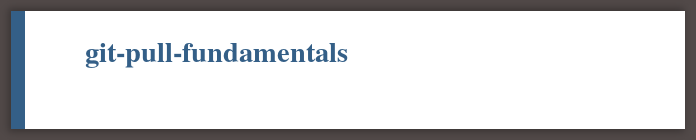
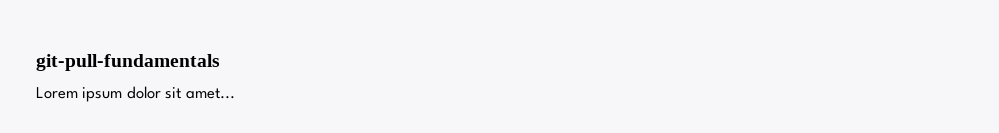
(348, 55) none -> [36,86,235,102] // Lorem ipsum dolor sit amet...

